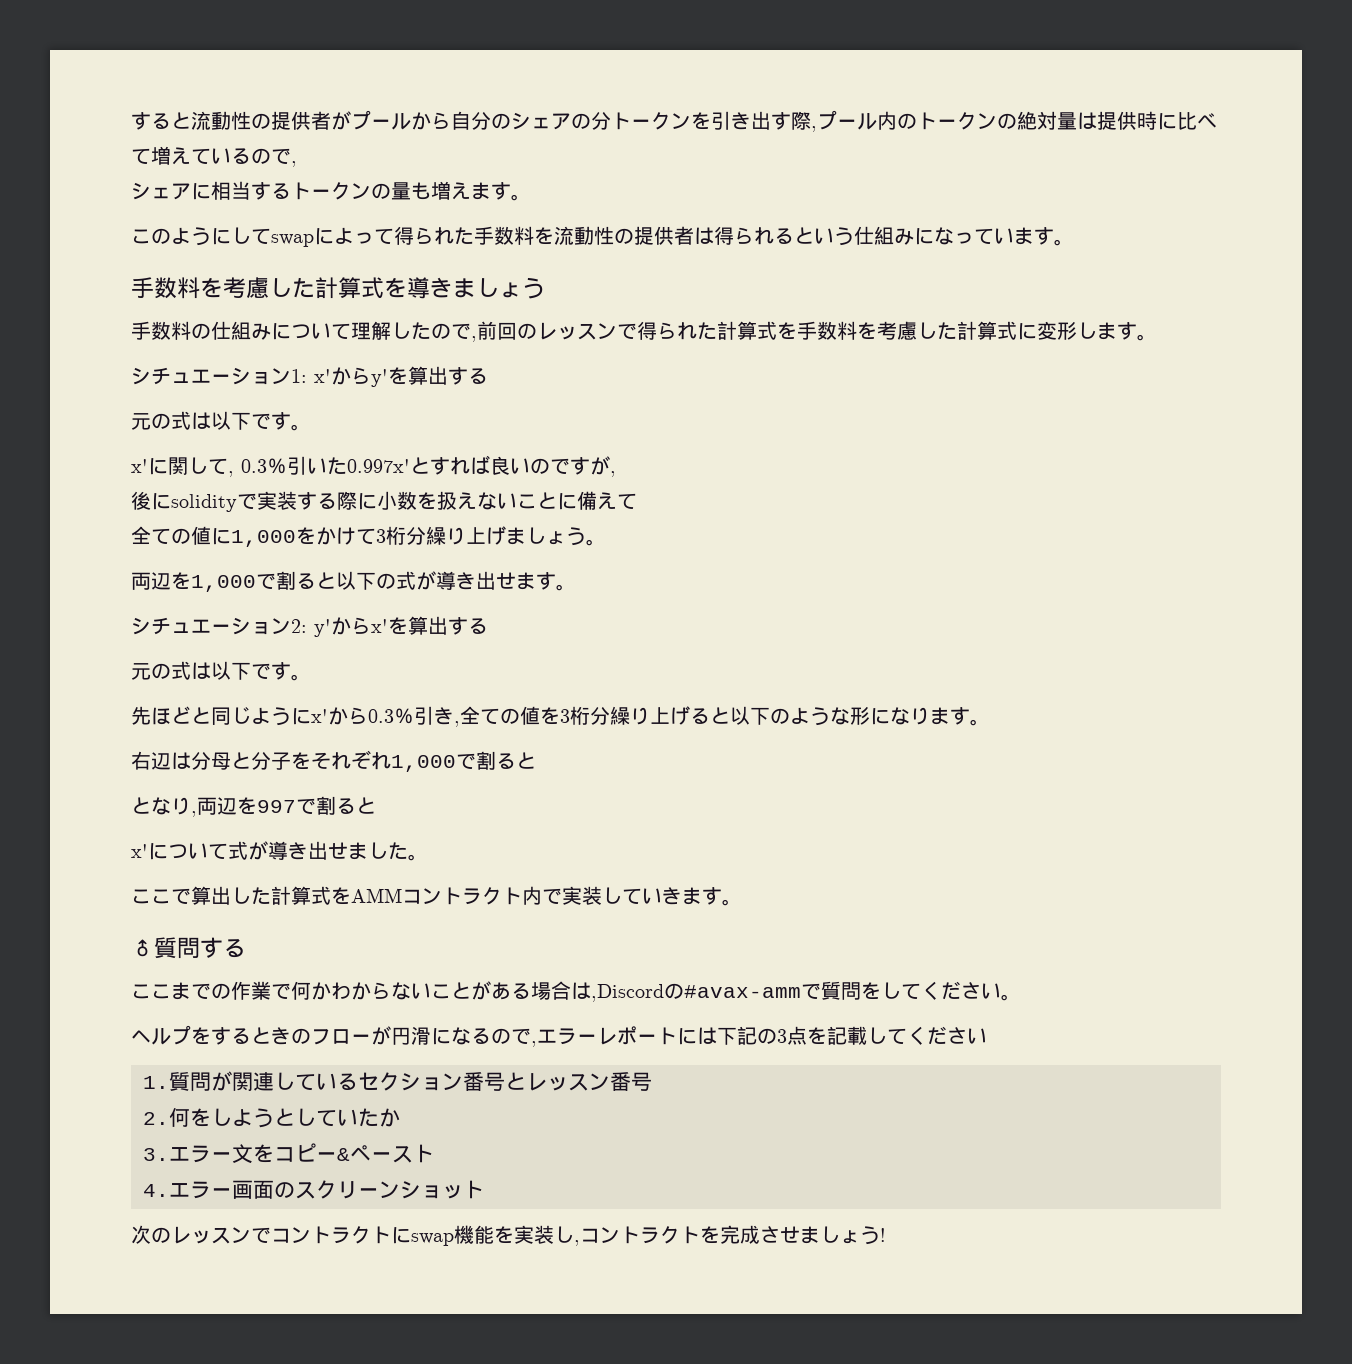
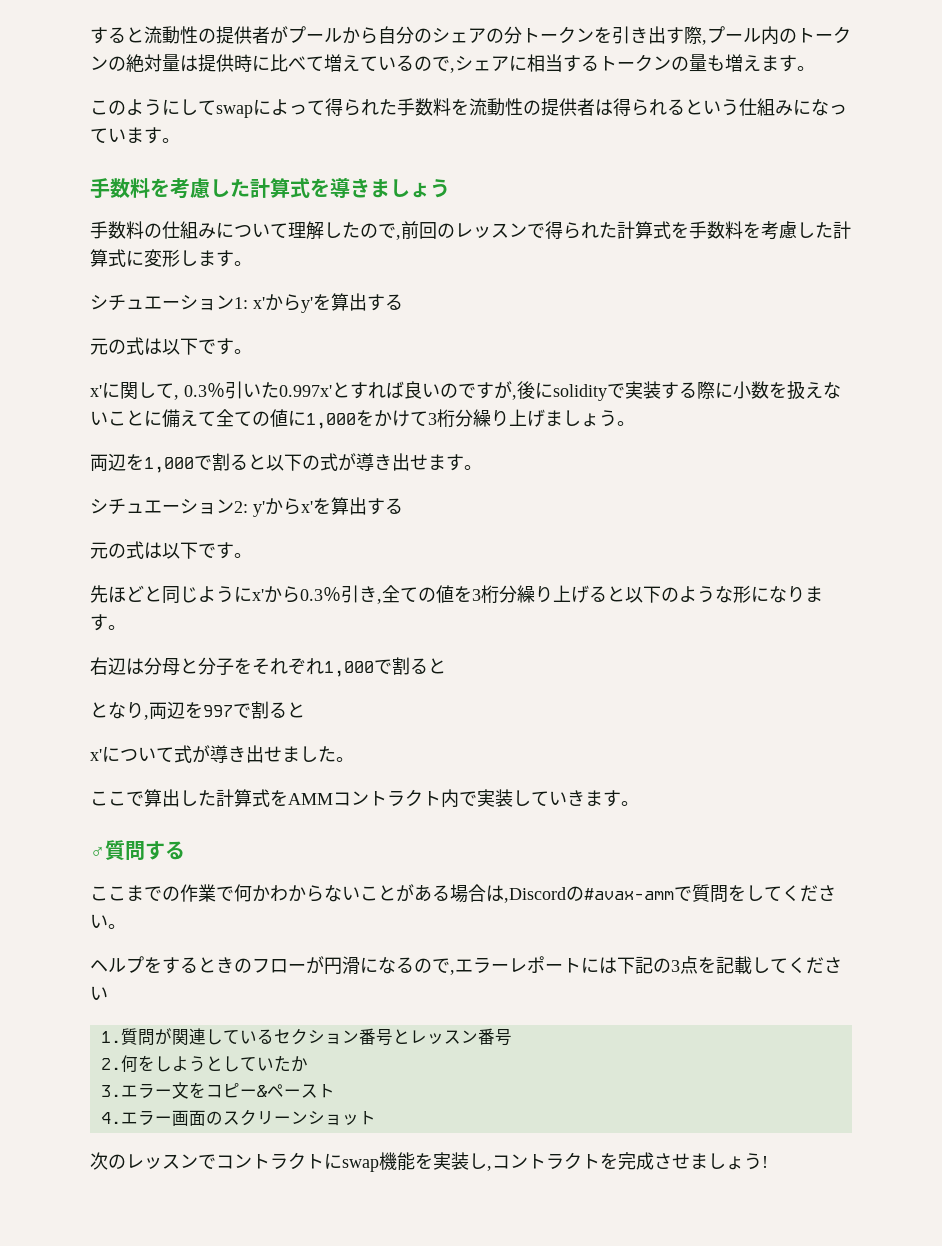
(297, 164) // -> (455, 70) none
(616, 474) // -> (517, 397) none
(637, 501) // -> (216, 418) none

